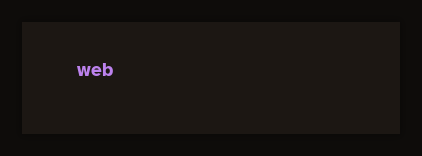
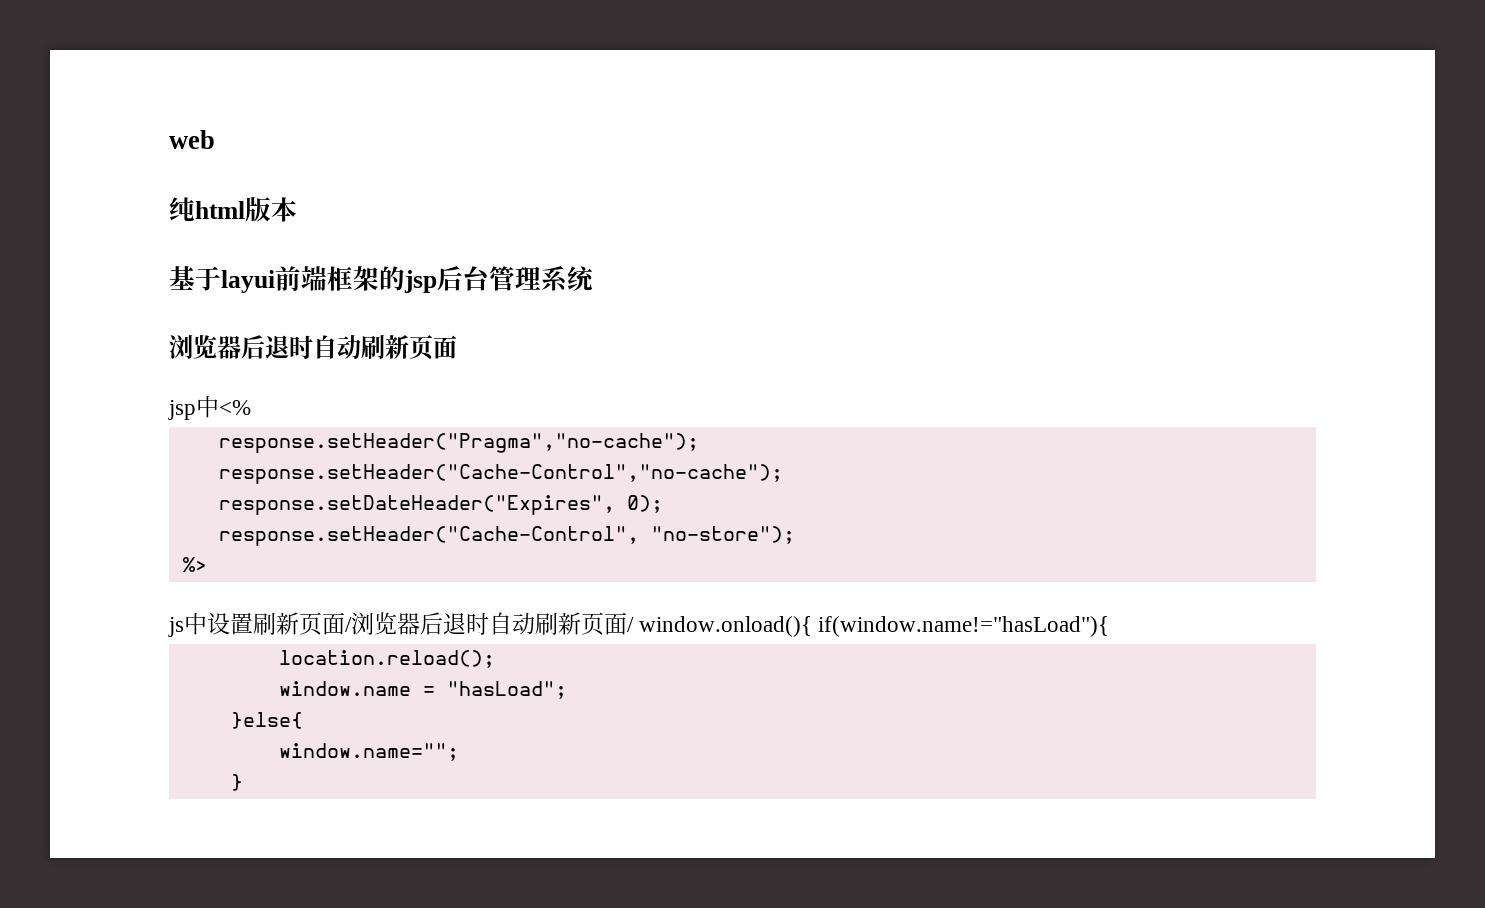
(113, 69) none -> [169,197,297,222] [169,266,594,293] [169,335,457,360] [168,395,251,420] [218,433,699,453] [218,464,783,484] [218,495,663,515] [218,526,795,546] [182,557,207,572] [168,612,1110,637] [278,650,495,668] [278,681,567,699] [230,712,303,729] [278,743,459,761] [230,774,243,791] // 纯html版本 // 基于layui前端框架的jsp后台管理系统 // 浏览器后退时自动刷新页面 // jsp中<% // response.setHeader("Pragma","no-cache"); // response.setHeader("Cache-Control","no-cache"); // response.setDateHeader("Expires", 0); // response.setHeader("Cache-Control", "no-store"); // %> // js中设置刷新页面/浏览器后退时自动刷新页面/ window.onload(){ if(window.name!="hasLoad"){ // location.reload(); // window.name = "hasLoad"; // }else{ // window.name=""; // }

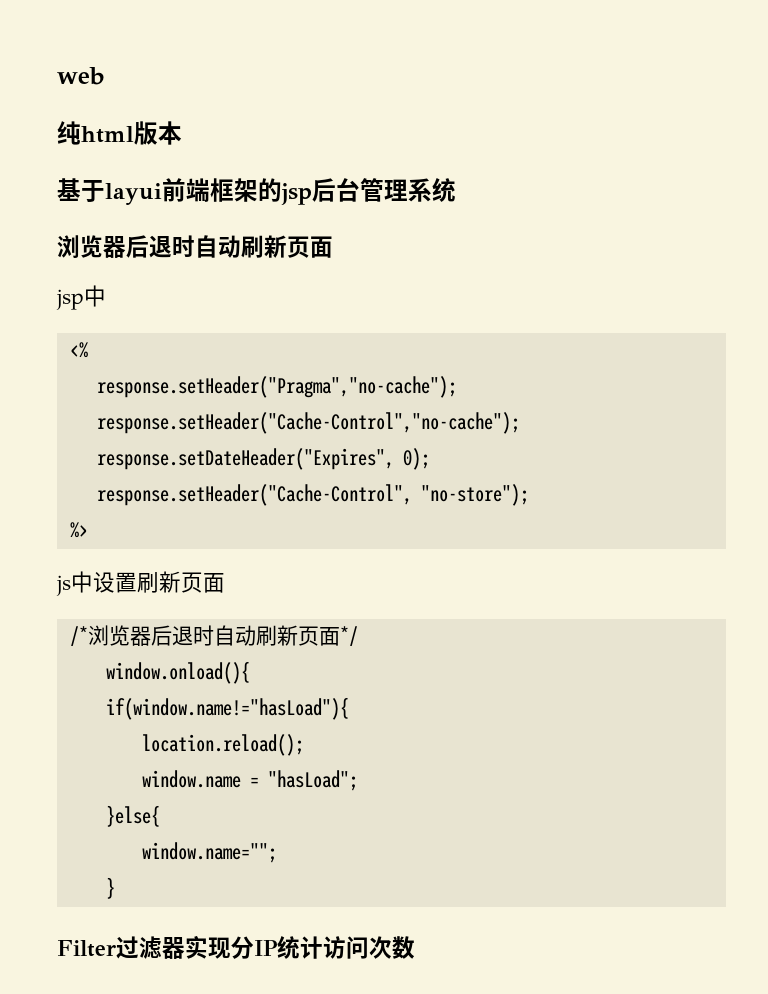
(219, 406) none -> (106, 296) //
[345,612,634,635] /浏览器后退时自动刷新页面/ -> [69,625,358,646] // /*浏览器后退时自动刷新页面*/ //
(813, 626) none -> (250, 672) //
(243, 782) none -> [57,935,415,959] // Filter过滤器实现分IP统计访问次数

